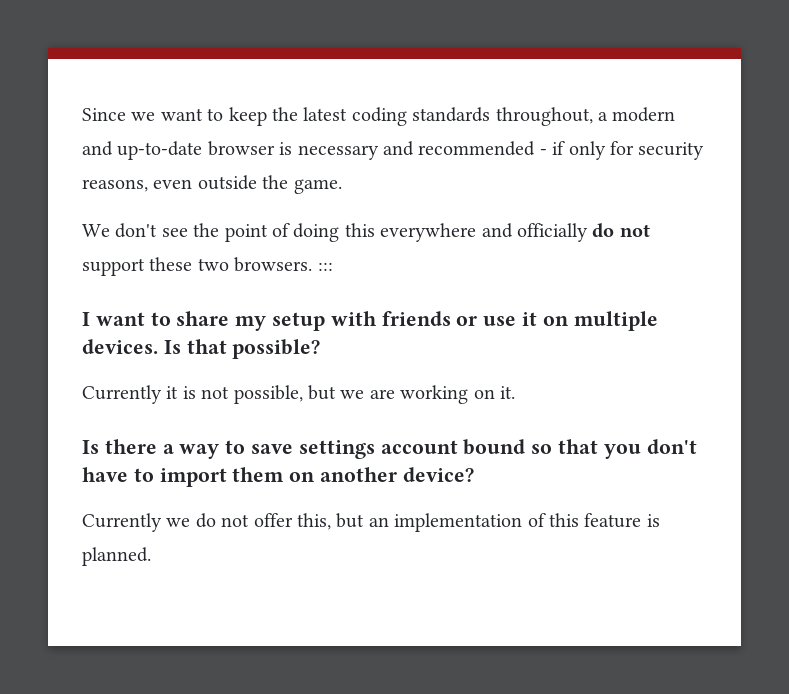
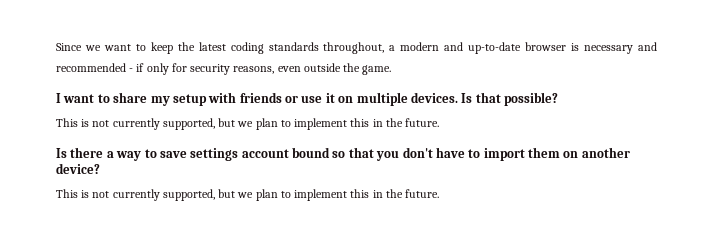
[82,223,650,242] [82,257,333,276] // We don't see the point of doing this everywhere and officially do not support these two browsers. ::: -> (392, 70) none
[82,385,515,404] Currently it is not possible, but we are working on it. -> [56,118,440,130] This is not currently supported, but we plan to implement this in the future.
[82,513,660,532] [82,547,151,566] Currently we do not offer this, but an implementation of this feature is planned. -> [56,189,440,201] This is not currently supported, but we plan to implement this in the future.

